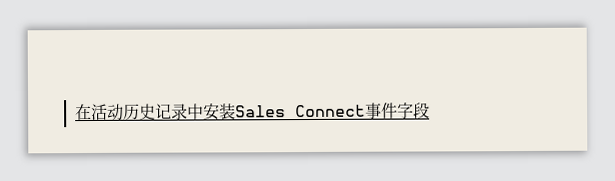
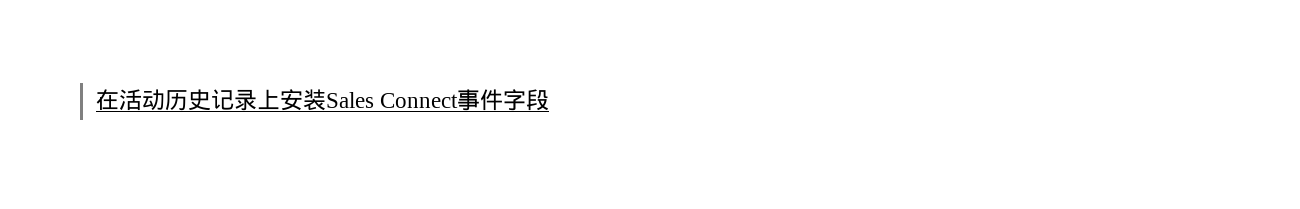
[186,103,204,120] 中 -> [256,89,280,110] 上

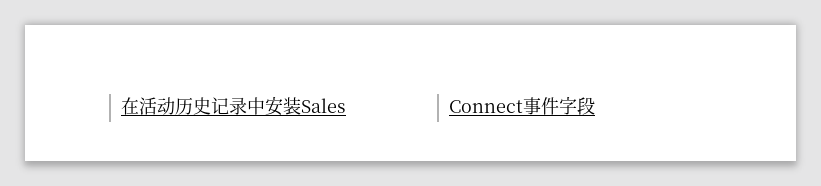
[256,89,280,110] 上 -> [247,97,266,115] 中

